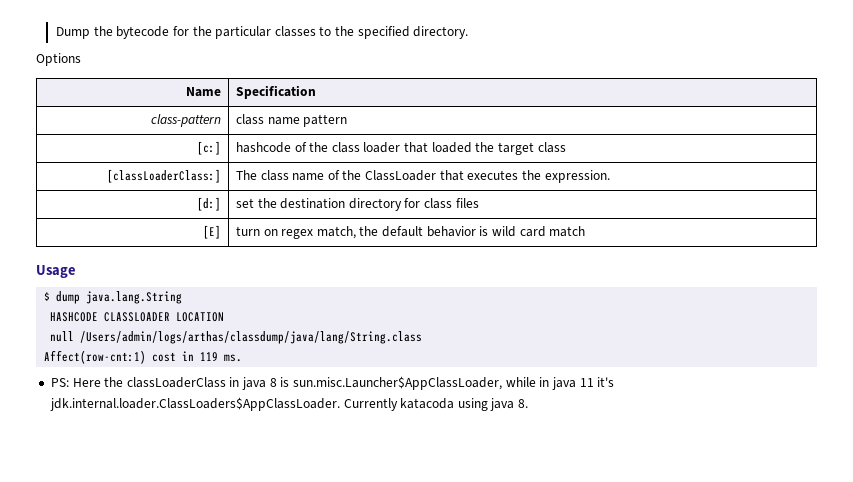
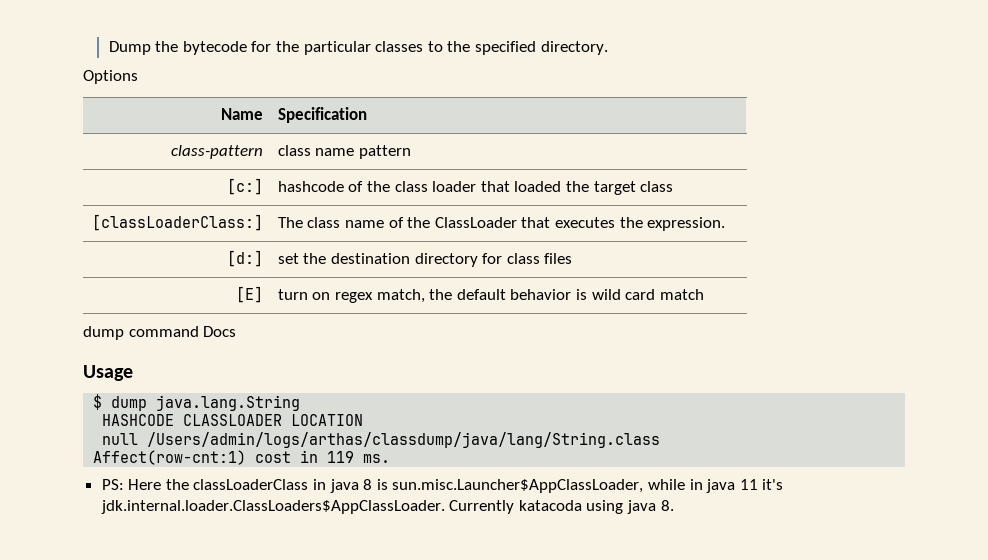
(586, 231) none -> [83,326,237,340] // dump command Docs

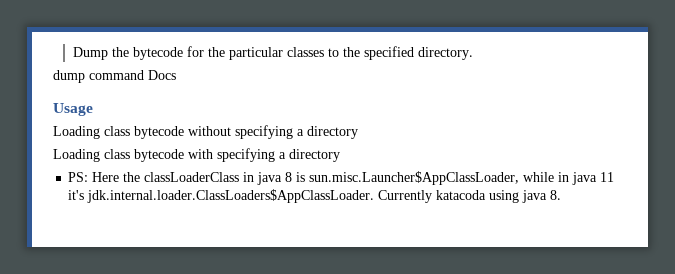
[83,70,138,84] [221,108,264,120] [277,107,367,123] [171,145,264,159] [277,145,412,159] [227,178,264,195] [277,181,674,195] [92,214,264,231] [277,217,726,231] [227,250,264,267] [277,253,573,267] [236,286,264,303] [277,289,704,303] [83,326,237,340] [83,365,133,381] [93,394,301,411] [102,414,364,426] [102,432,661,448] [93,450,391,465] Options // Name | Specification // class-pattern | class name pattern // [c:] | hashcode of the class loader that loaded the target class // [classLoaderClass:] | The class name of the ClassLoader that executes the expression. // [d:] | set the destination directory for class files // [E] | turn on regex match, the default behavior is wild card match // dump command Docs // Usage // $ dump java.lang.String // HASHCODE CLASSLOADER LOCATION // null /Users/admin/logs/arthas/classdump/java/lang/String.class // Affect(row-cnt:1) cost in 119 ms. -> [53,70,176,83] [53,103,93,116] [53,125,358,139] [53,148,340,162] dump command Docs // Usage // Loading class bytecode without specifying a directory // Loading class bytecode with specifying a directory

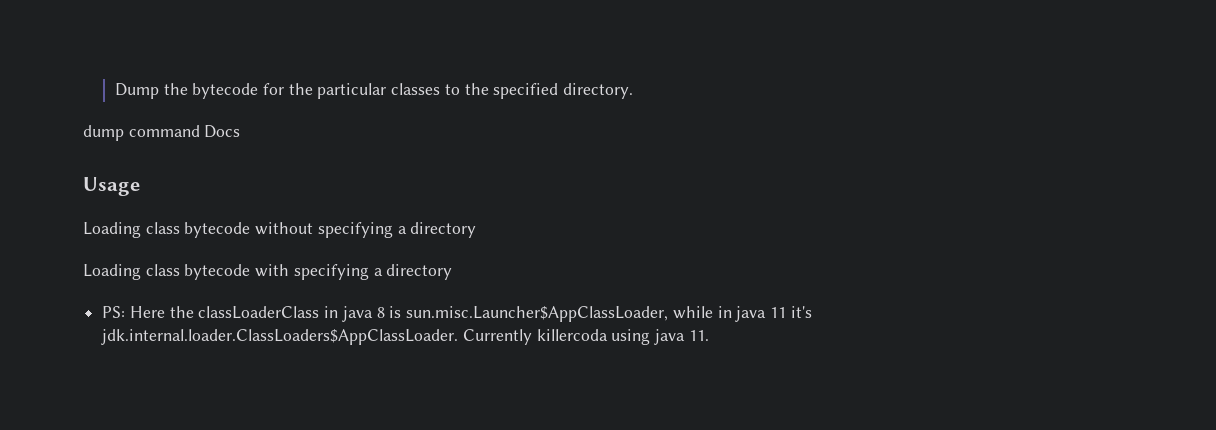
[436,190,487,200] katacoda -> [536,329,608,341] killercoda
[550,190,562,200] 8. -> [688,330,709,341] 11.

